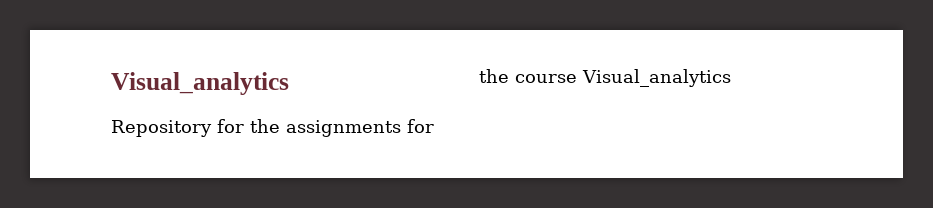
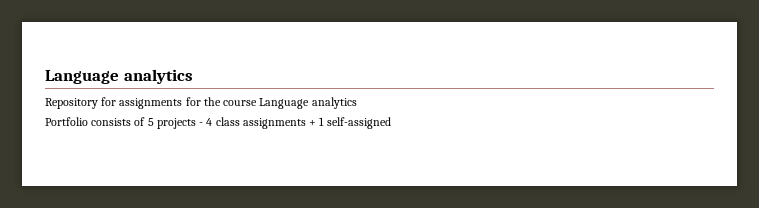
[111,72,289,95] Visual_analytics -> [45,69,193,84] Language analytics
[250,119,280,133] the -> (117, 101) none
[582,69,731,87] Visual_analytics -> [259,97,357,109] [45,117,391,129] Language analytics // Portfolio consists of 5 projects - 4 class assignments + 1 self-assigned

